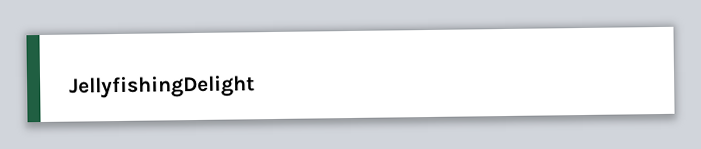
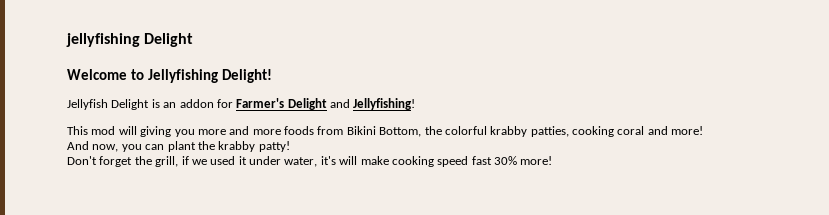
[69,75,255,99] JellyfishingDelight -> [66,33,194,47] [67,69,272,83] [67,98,416,110] [67,126,704,137] [67,141,290,152] [67,156,553,167] jellyfishing Delight // Welcome to Jellyfishing Delight! // Jellyfish Delight is an addon for Farmer's Delight and Jellyfishing! // This mod will giving you more and more foods from Bikini Bottom, the colorful krabby patties, cooking coral and more! // And now, you can plant the krabby patty! // Don't forget the grill, if we used it under water, it's will make cooking speed fast 30% more!

